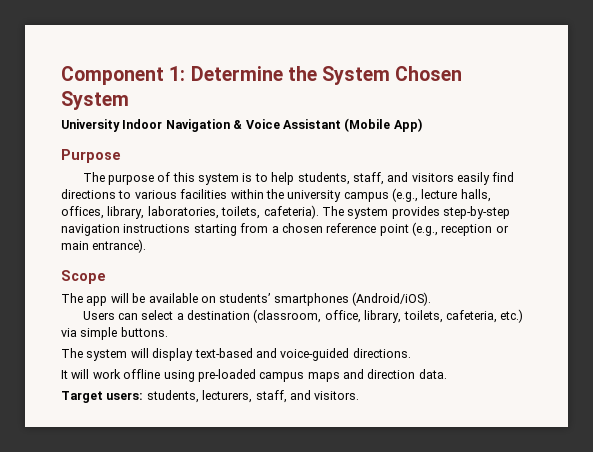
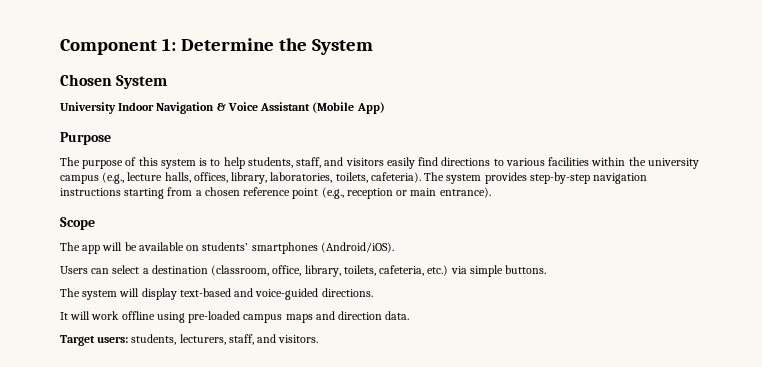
(391, 75) none -> (373, 47) //

